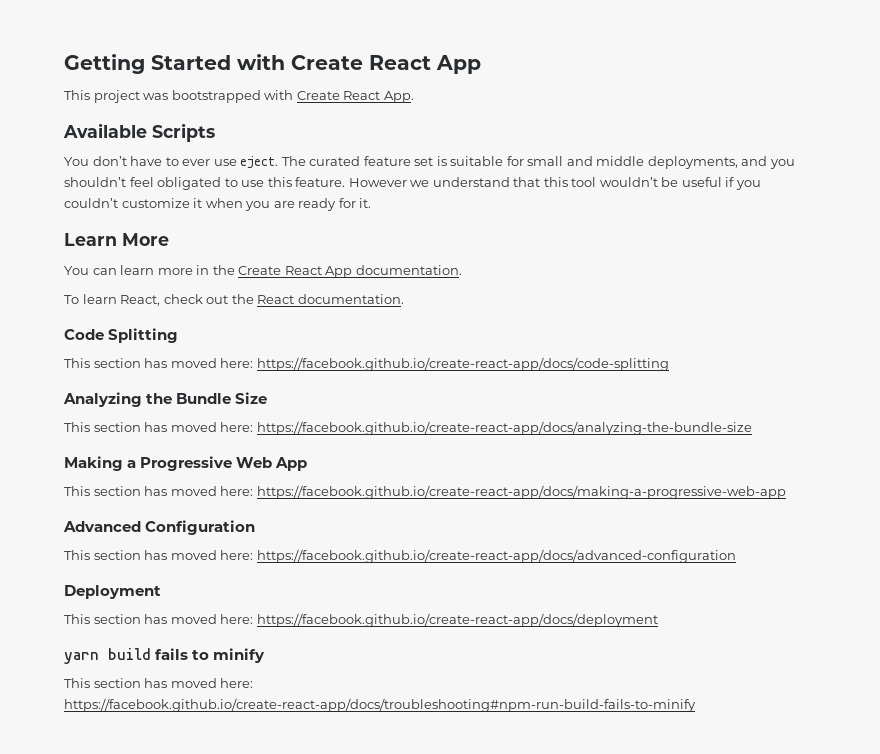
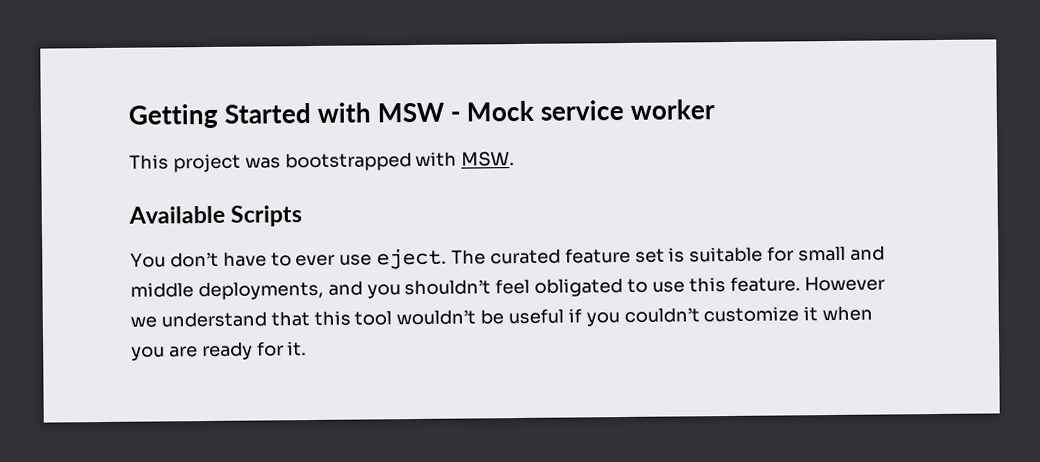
[291,55,481,74] Create React App -> [376,99,716,123] MSW - Mock service worker
[296,91,414,103] Create React App. -> [461,151,516,167] MSW.
[64,233,169,246] [64,265,462,278] [64,294,404,306] [64,328,179,343] [64,357,669,371] [63,392,268,407] [64,421,752,435] [64,456,308,471] [64,485,786,499] [63,520,256,535] [64,549,736,563] [64,585,161,599] [64,613,658,627] [64,648,266,664] [64,678,254,688] [64,698,696,712] // Learn More // You can learn more in the Create React App documentation. // To learn React, check out the React documentation. // Code Splitting // This section has moved here: https://facebook.github.io/create-react-app/docs/code-splitting // Analyzing the Bundle Size // This section has moved here: https://facebook.github.io/create-react-app/docs/analyzing-the-bundle-size // Making a Progressive Web App // This section has moved here: https://facebook.github.io/create-react-app/docs/making-a-progressive-web-app // Advanced Configuration // This section has moved here: https://facebook.github.io/create-react-app/docs/advanced-configuration // Deployment // This section has moved here: https://facebook.github.io/create-react-app/docs/deployment // yarn build fails to minify // This section has moved here: https://facebook.github.io/create-react-app/docs/troubleshooting#npm-run-build-fails-to-minify -> (308, 349) none

